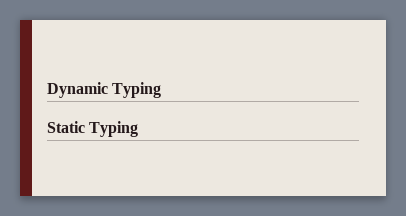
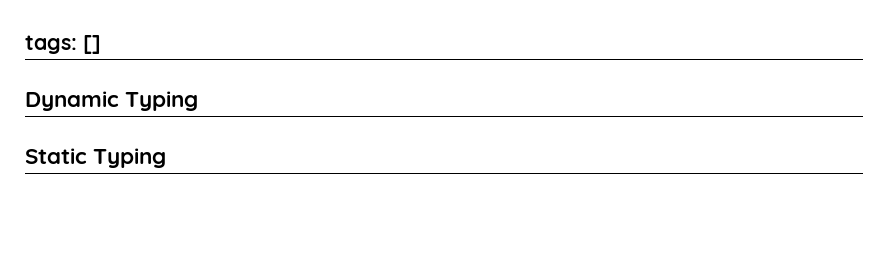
(47, 90) none -> [25,35,101,54] tags: [] //

